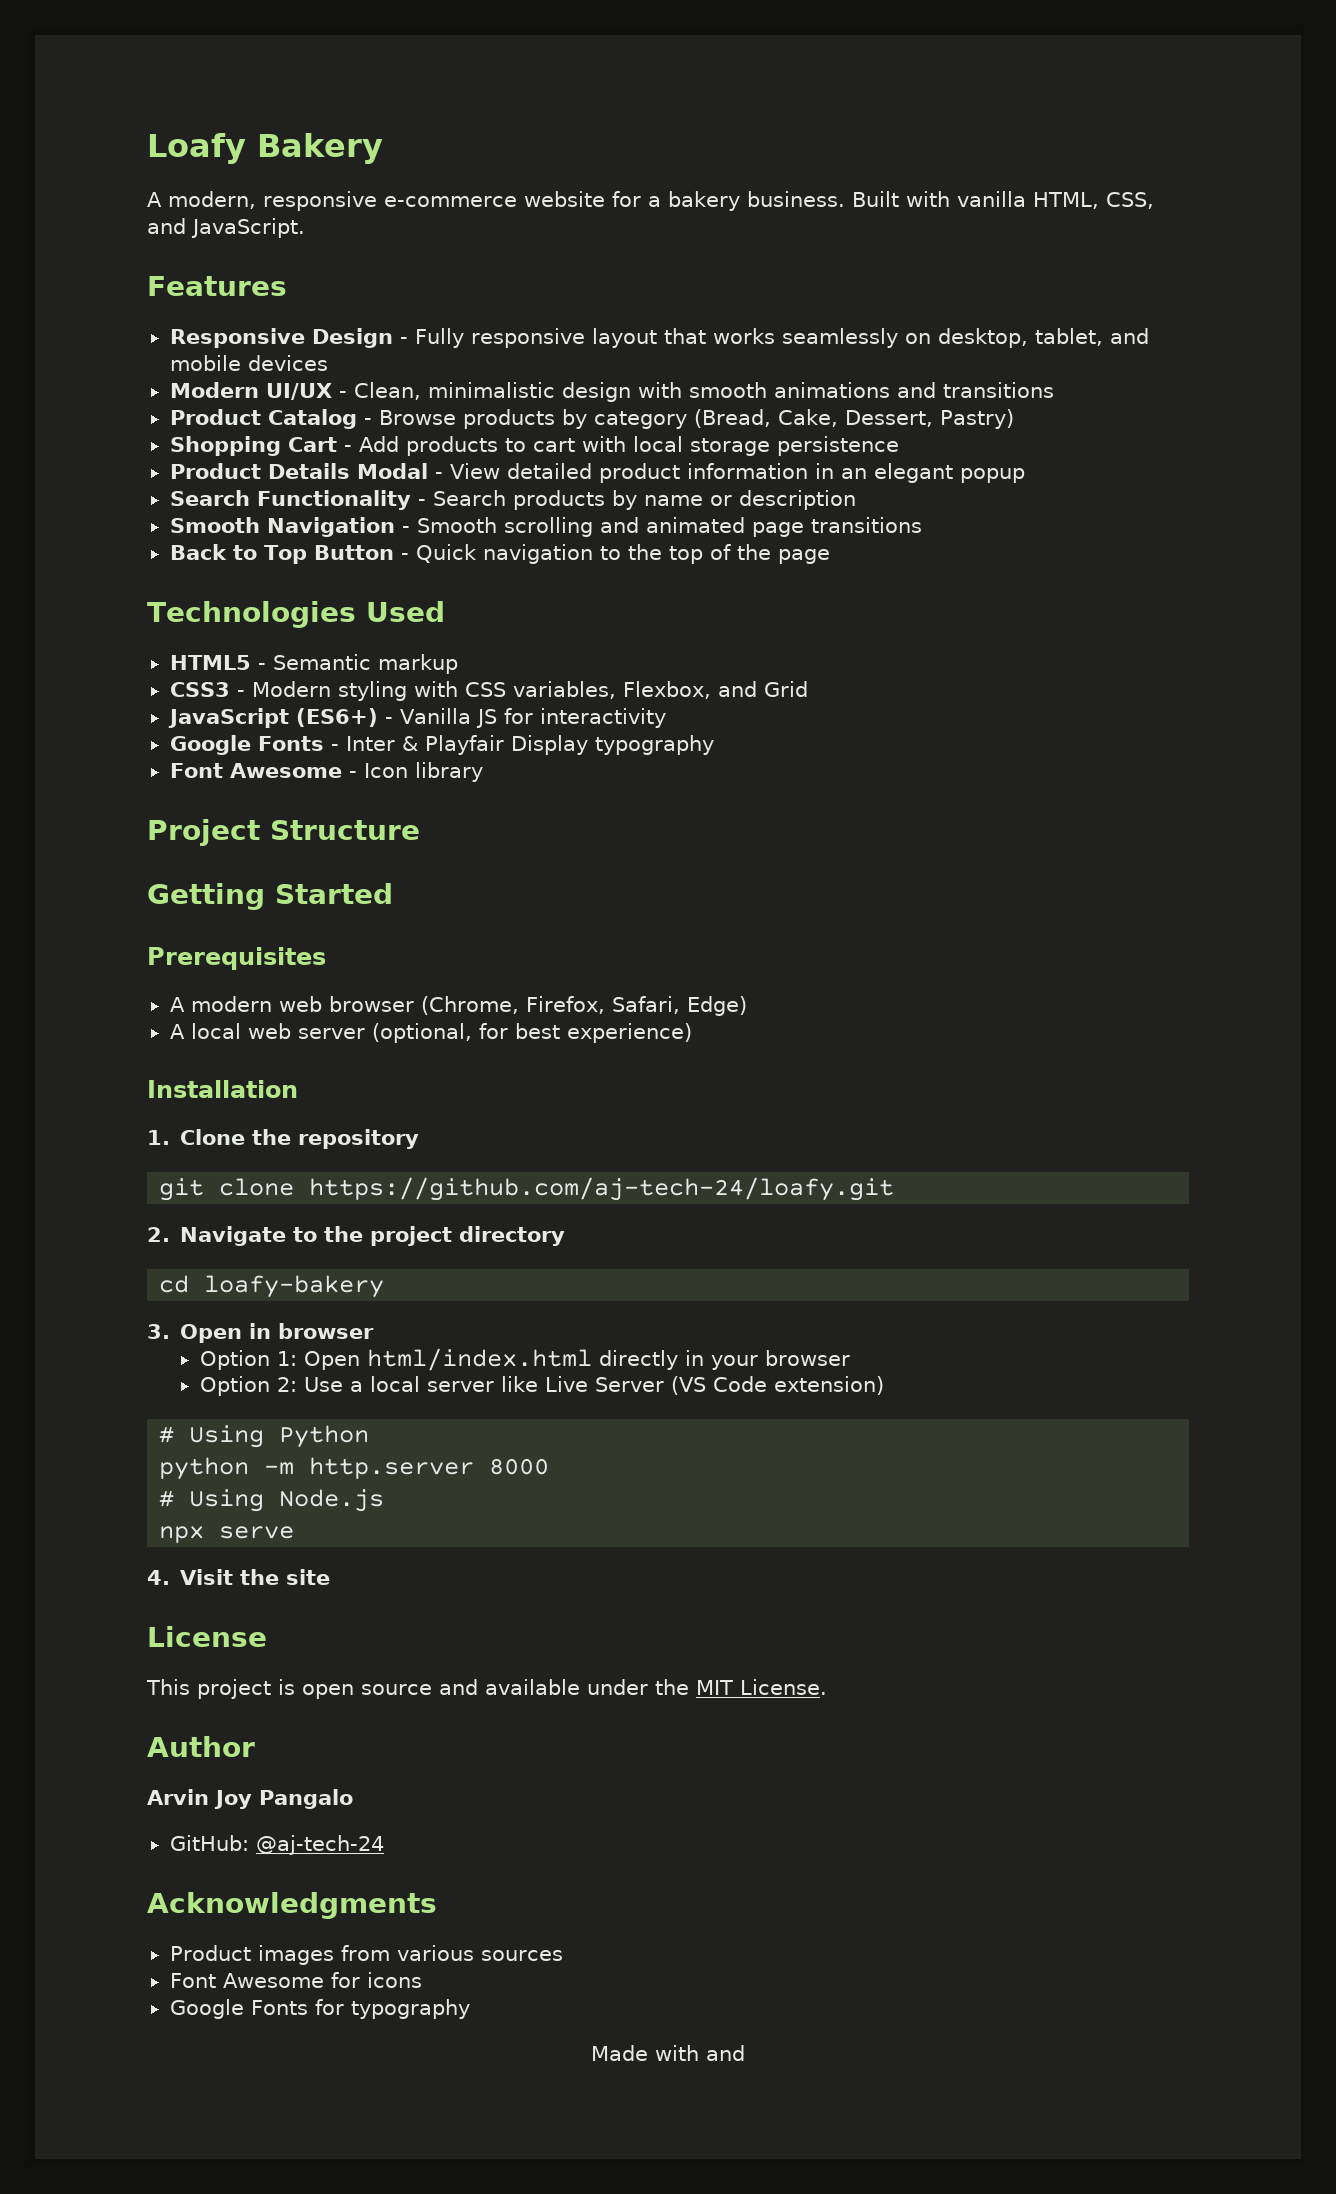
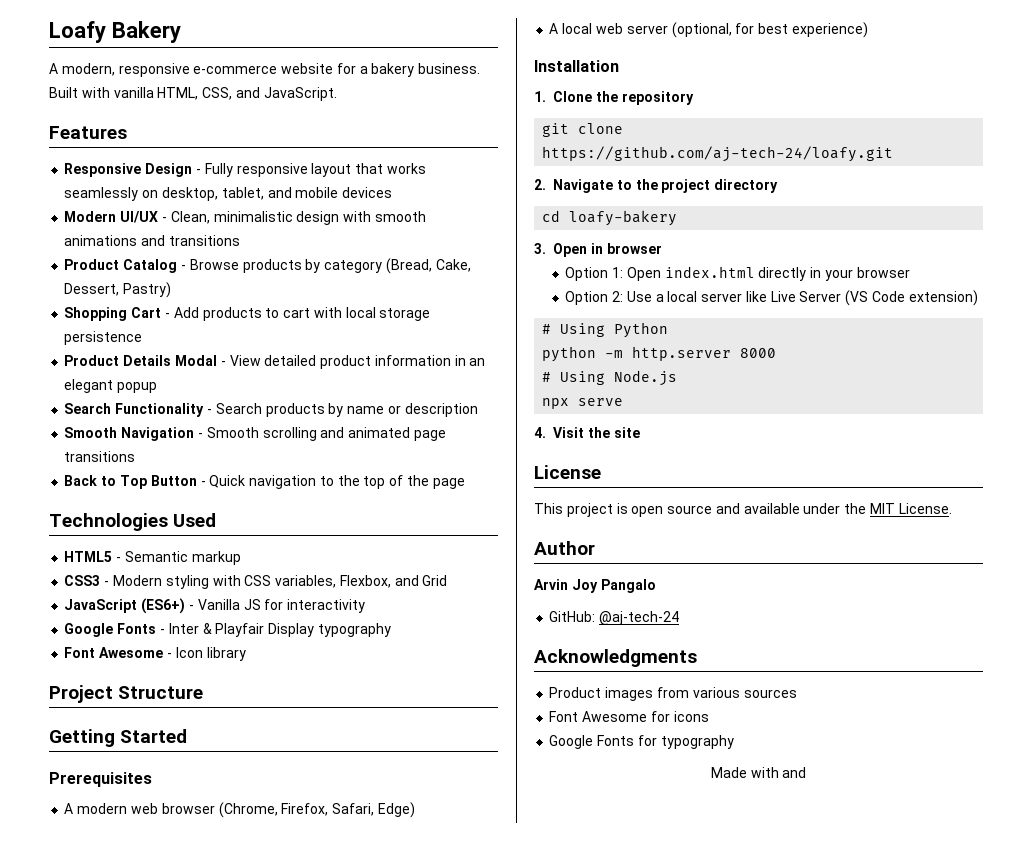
[366,1348,592,1371] html/index.html -> [664,266,755,278] index.html

